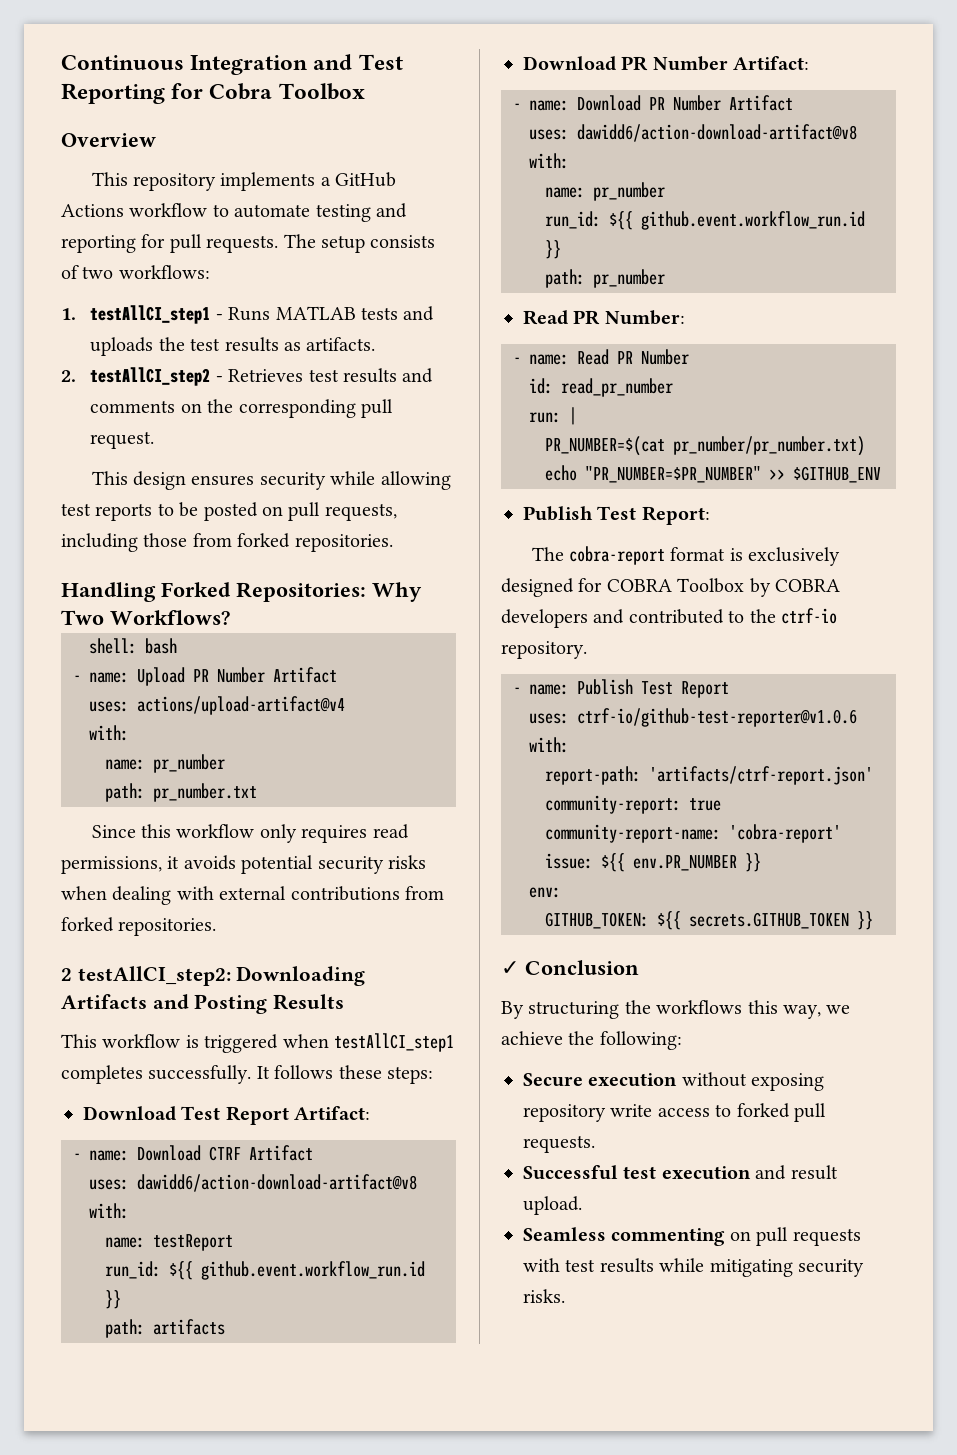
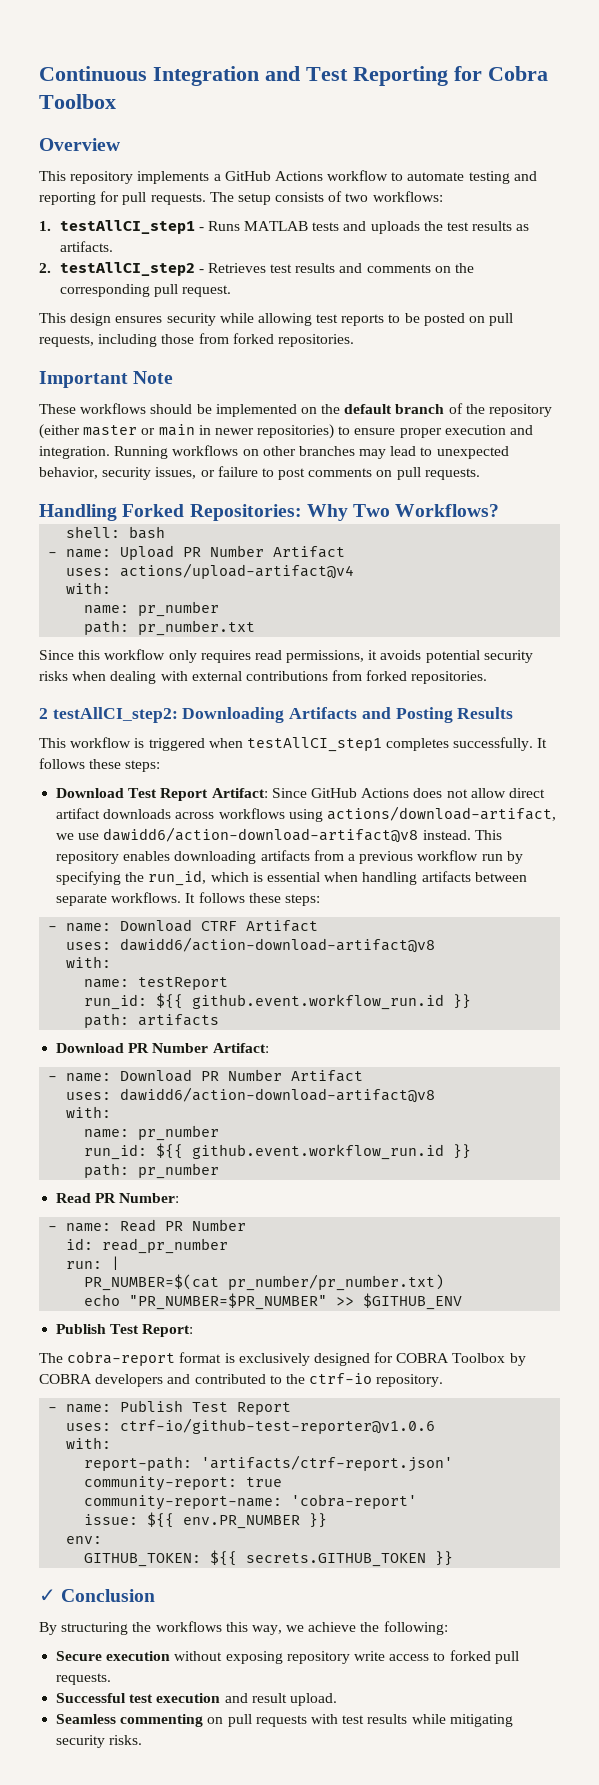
(393, 543) none -> [39,371,174,388] [39,403,553,417] [39,424,534,439] [39,445,509,459] [39,466,480,480] // Important Note // These workflows should be implemented on the default branch of the repository (either master or main in newer repositories) to ensure proper execution and integration. Running workflows on other branches may lead to unexpected behavior, security issues, or failure to post comments on pull requests.
(371, 1113) none -> [271,788,545,798] [56,806,556,822] [56,827,502,843] [56,850,523,864] [56,870,527,886] [56,892,320,906] Since GitHub Actions does not allow direct artifact downloads across workflows using actions/download-artifact, we use dawidd6/action-download-artifact@v8 instead. This repository enables downloading artifacts from a previous workflow run by specifying the run_id, which is essential when handling artifacts between separate workflows. It follows these steps:

